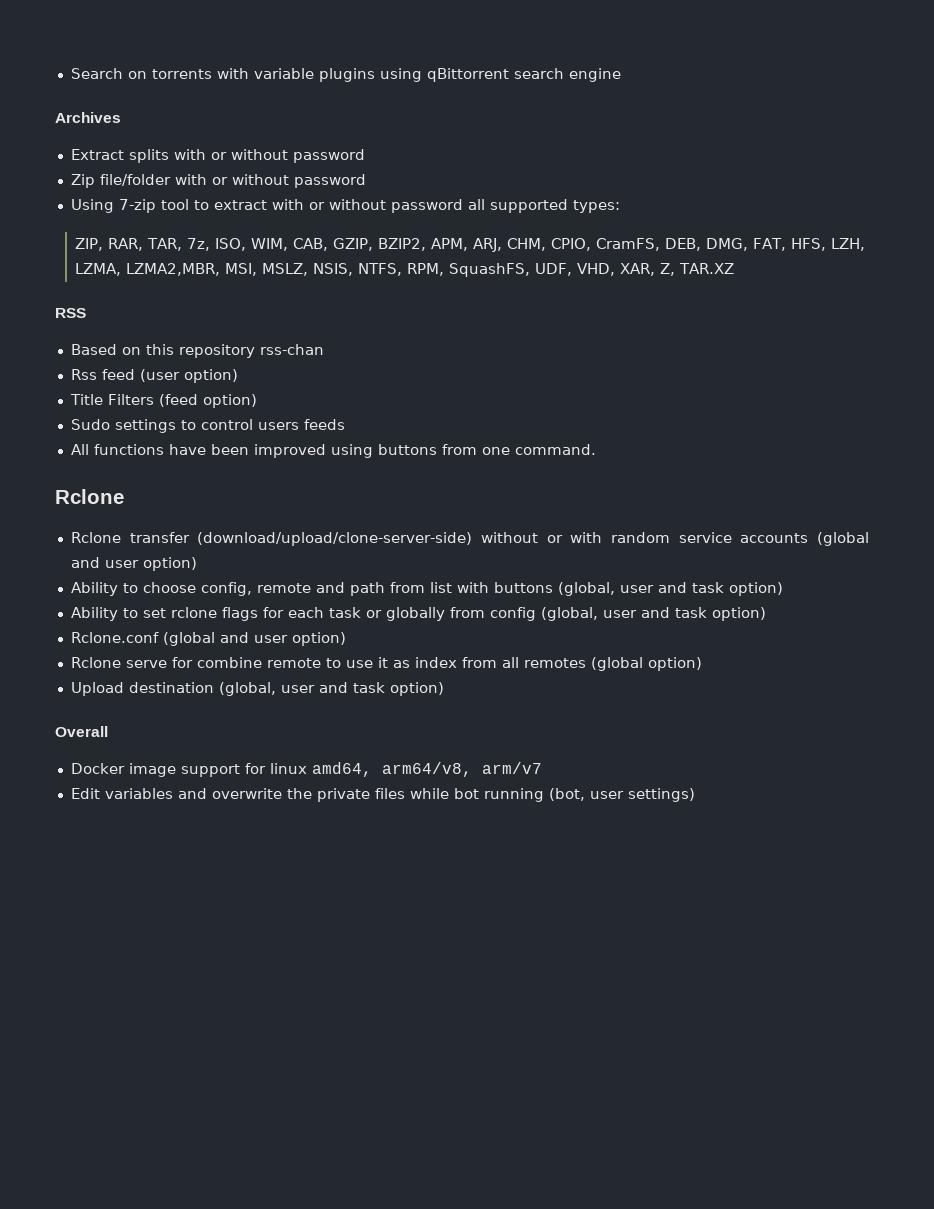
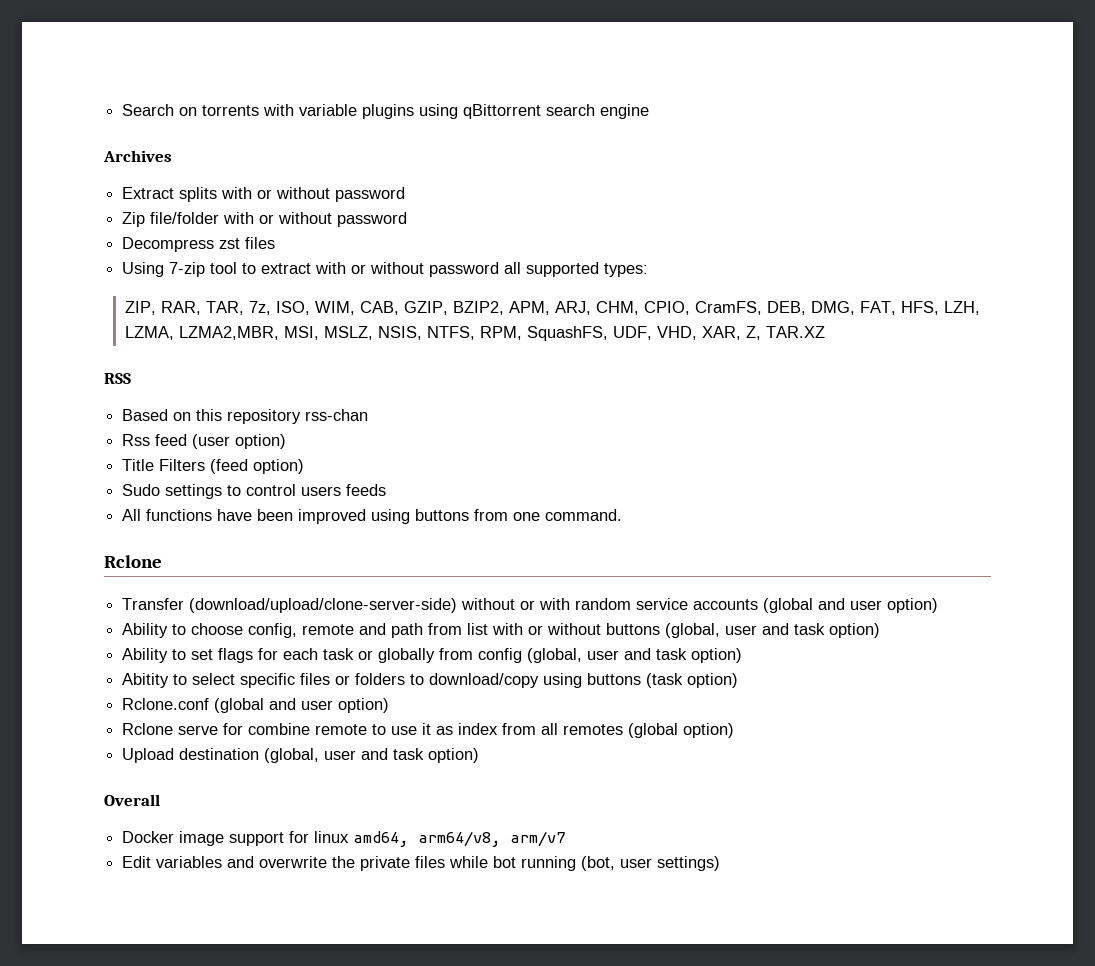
(366, 181) none -> [122,237,276,252] // Decompress zst files
[70,532,190,543] Rclone transfer -> [122,598,185,610] Transfer
(489, 587) none -> [528,623,602,635] or without
[170,607,217,618] rclone -> (214, 654) none
(766, 614) none -> [122,673,739,688] // Abitity to select specific files or folders to download/copy using buttons (task option)

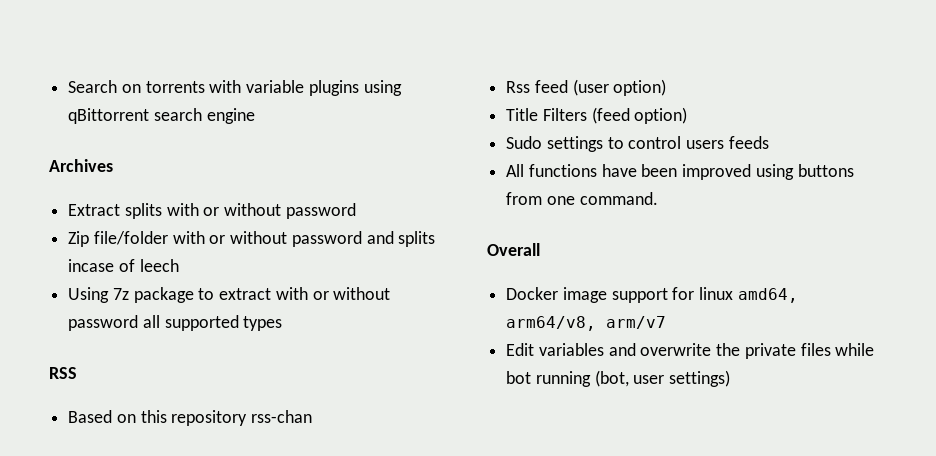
[122,237,276,252] // Decompress zst files -> [366,231,436,247] [68,259,179,272] and splits incase of leech
[169,262,238,277] 7-zip tool -> [112,287,194,303] 7z package
[604,263,649,277] [124,301,980,315] [124,326,825,341] types: // ZIP, RAR, TAR, 7z, ISO, WIM, CAB, GZIP, BZIP2, APM, ARJ, CHM, CPIO, CramFS, DEB, DMG, FAT, HFS, LZH, LZMA, LZMA2,MBR, MSI, MSLZ, NSIS, NTFS, RPM, SquashFS, UDF, VHD, XAR, Z, TAR.XZ -> [243,316,283,331] types
[104,555,162,568] [122,598,939,613] [122,623,881,638] [122,648,743,663] [122,673,739,688] [122,698,390,713] [122,723,735,738] [122,748,480,763] // Rclone // Transfer (download/upload/clone-server-side) without or with random service accounts (global and user option) // Ability to choose config, remote and path from list with or without buttons (global, user and task option) // Ability to set flags for each task or globally from config (global, user and task option) // Abitity to select specific files or folders to download/copy using buttons (task option) // Rclone.conf (global and user option) // Rclone serve for combine remote to use it as index from all remotes (global option) // Upload destination (global, user and task option) -> (658, 198) none

